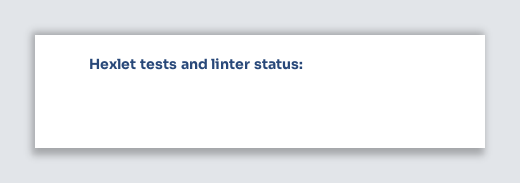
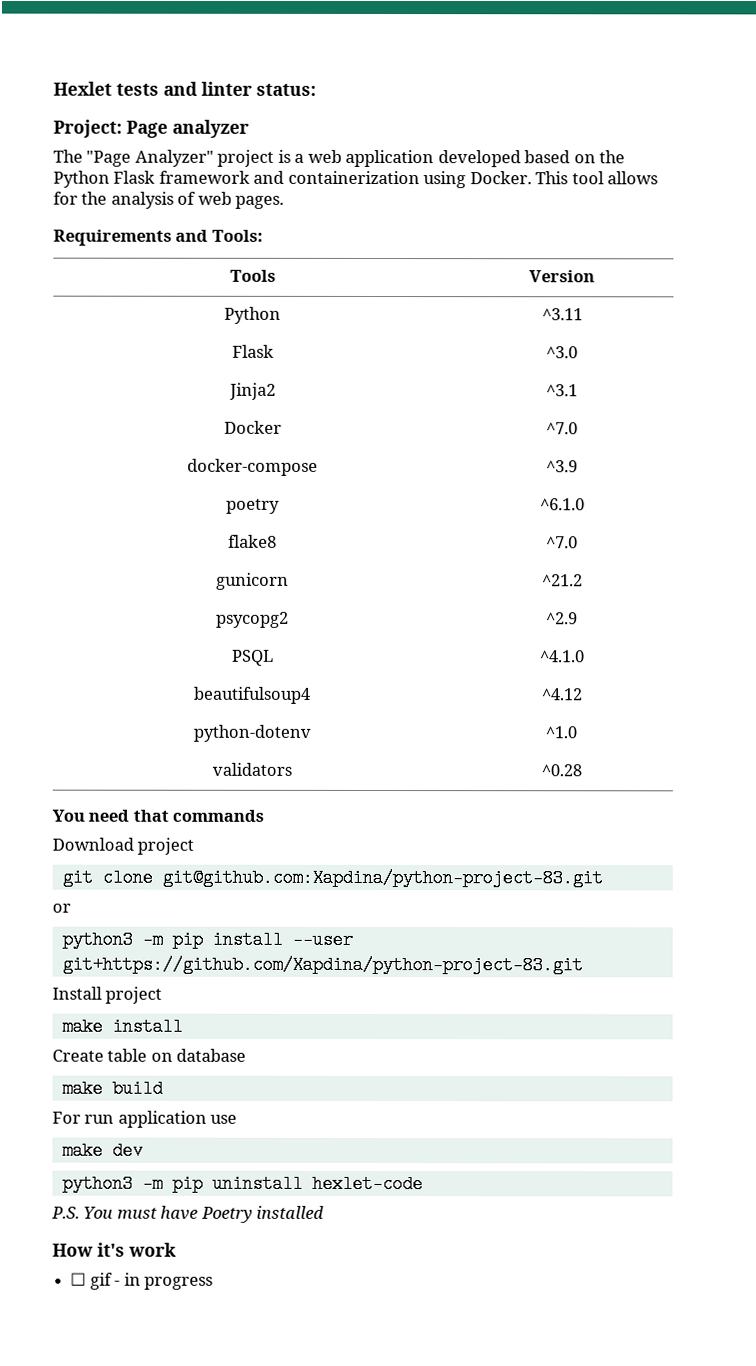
(304, 64) none -> [53,119,249,138] [53,149,626,168] [53,170,659,189] [53,191,285,209] [53,229,263,246] [229,269,276,282] [529,270,595,283] [224,306,281,324] [541,308,583,321] [231,344,274,358] [546,346,578,359] [228,382,276,400] [546,384,578,397] [223,420,282,434] [546,422,578,435] [187,458,318,476] [546,460,578,473] [226,498,280,514] [539,498,585,511] [228,534,277,548] [546,536,578,549] [216,572,289,590] [541,574,583,587] [216,611,289,628] [546,612,578,625] [231,649,274,666] [539,650,585,663] [193,686,310,704] [540,688,582,701] [192,724,311,742] [545,726,577,739] [211,762,292,776] [540,764,582,777] [52,809,265,822] [52,837,195,855] [61,868,603,888] [52,903,71,913] [61,930,353,949] [61,955,583,975] [52,986,163,1004] [61,1017,183,1036] [52,1048,247,1062] [61,1079,163,1098] [52,1110,238,1128] [61,1141,143,1160] [61,1174,423,1194] [51,1205,325,1223] [52,1242,177,1257] [70,1272,213,1290] // Project: Page analyzer // The "Page Analyzer" project is a web application developed based on the Python Flask framework and containerization using Docker. This tool allows for the analysis of web pages. // Requirements and Tools: // Tools | Version // Python | ^3.11 // Flask | ^3.0 // Jinja2 | ^3.1 // Docker | ^7.0 // docker-compose | ^3.9 // poetry | ^6.1.0 // flake8 | ^7.0 // gunicorn | ^21.2 // psycopg2 | ^2.9 // PSQL | ^4.1.0 // beautifulsoup4 | ^4.12 // python-dotenv | ^1.0 // validators | ^0.28 // You need that commands // Download project // git clone git@github.com:Xapdina/python-project-83.git // or // python3 -m pip install --user git+https://github.com/Xapdina/python-project-83.git // Install project // make install // Create table on database // make build // For run application use // make dev // python3 -m pip uninstall hexlet-code // P.S. You must have Poetry installed // How it's work // ☐ gif - in progress

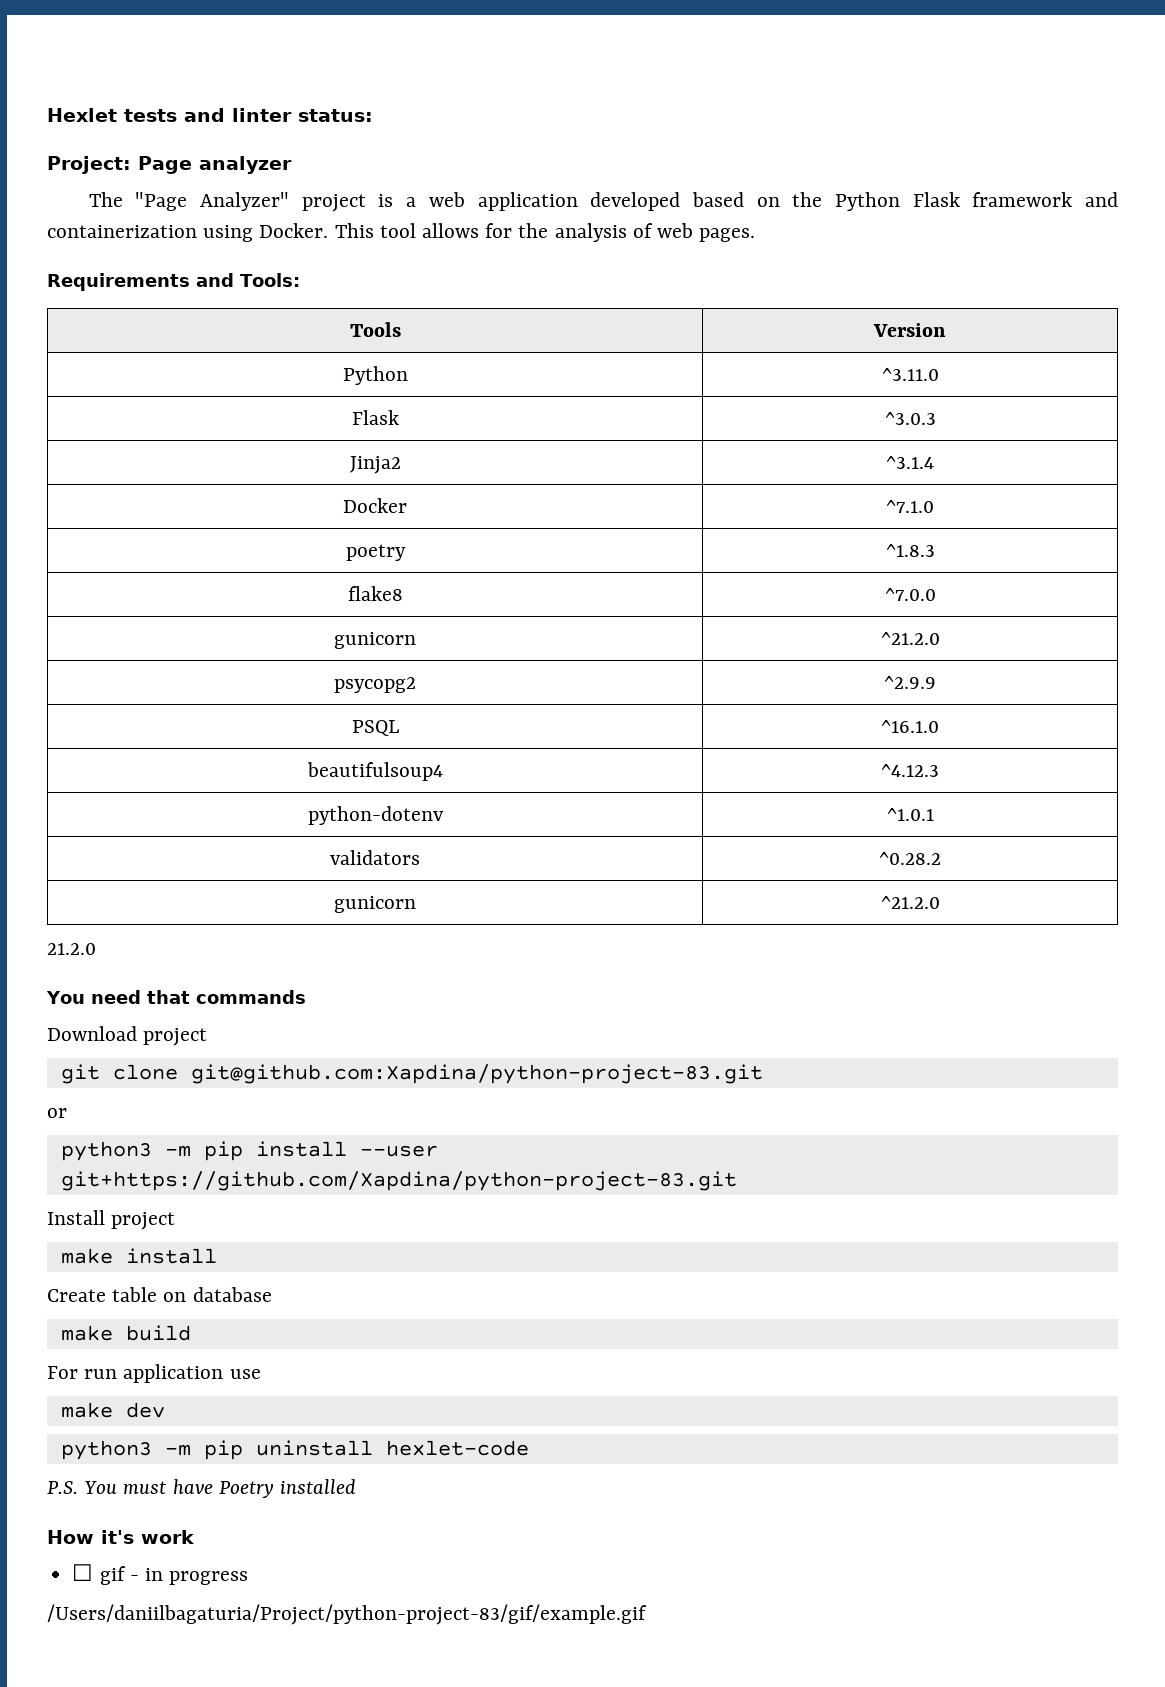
[541,308,583,321] ^3.11 -> [881,367,939,381] ^3.11.0
[546,346,578,359] ^3.0 -> [884,411,936,425] ^3.0.3
[546,384,578,397] ^3.1 -> [886,455,934,469] ^3.1.4
[546,422,578,435] [187,458,318,476] [546,460,578,473] ^7.0 // docker-compose | ^3.9 -> [886,499,934,513] ^7.1.0
[539,498,585,511] ^6.1.0 -> [885,543,935,557] ^1.8.3
[546,536,578,549] [216,572,289,590] [541,574,583,587] ^7.0 // gunicorn | ^21.2 -> [884,587,936,601] [334,632,416,649] [880,631,940,645] ^7.0.0 // gunicorn | ^21.2.0
[546,612,578,625] ^2.9 -> [884,675,936,689] ^2.9.9
[539,650,585,663] ^4.1.0 -> [881,719,939,733] ^16.1.0
[540,688,582,701] ^4.12 -> [881,763,939,777] ^4.12.3
[545,726,577,739] ^1.0 -> [886,807,934,821] ^1.0.1
[540,764,582,777] ^0.28 -> [879,851,941,865] [334,896,416,913] [880,895,940,909] [47,943,96,955] ^0.28.2 // gunicorn | ^21.2.0 // 21.2.0
(213, 1283) none -> [47,1604,647,1625] // /Users/daniilbagaturia/Project/python-project-83/gif/example.gif

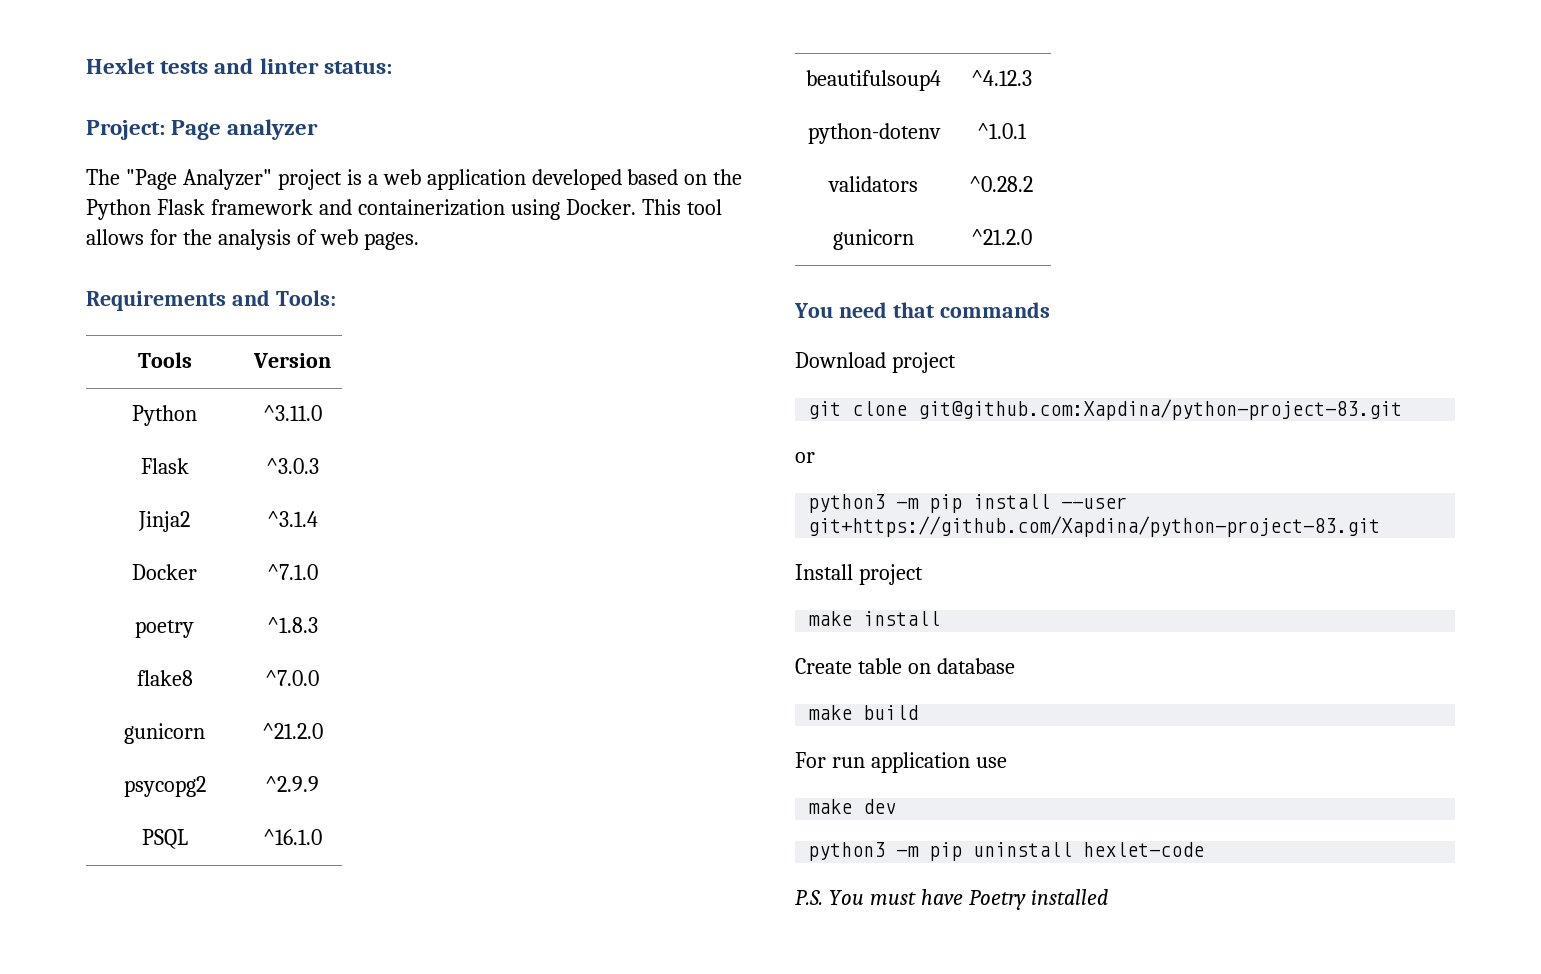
[47,943,96,955] // 21.2.0 -> (1032, 237) none
[47,1530,194,1544] [72,1564,249,1585] [47,1604,647,1625] // How it's work // ☐ gif - in progress // /Users/daniilbagaturia/Project/python-project-83/gif/example.gif -> (1108, 897) none

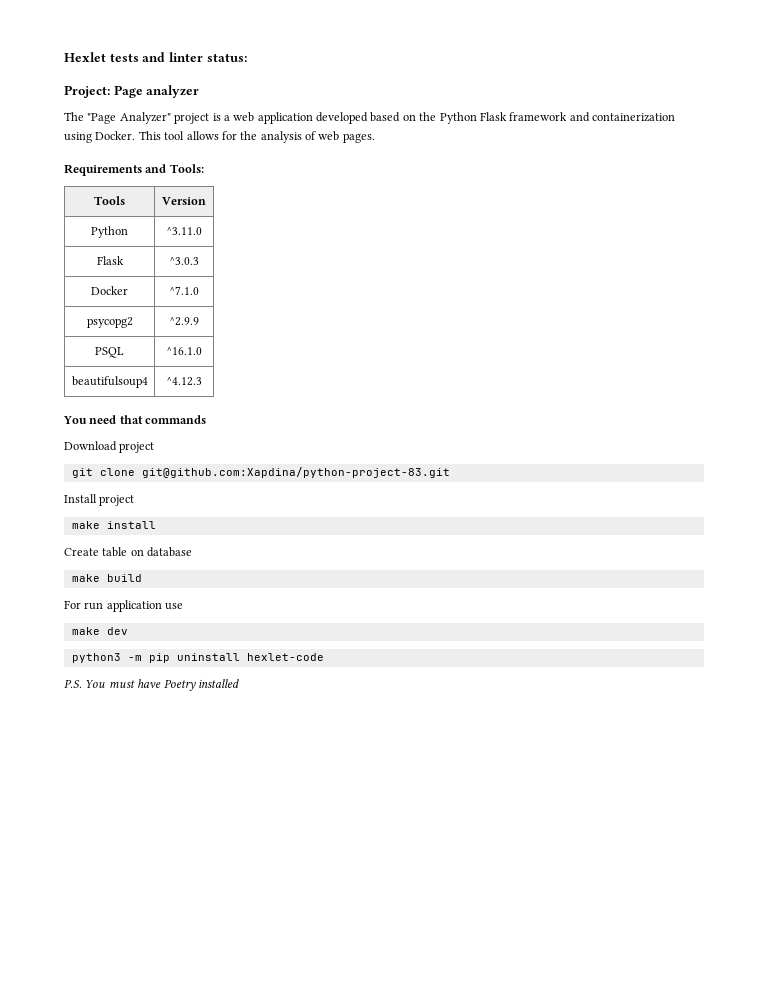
[138,511,190,532] [266,511,318,527] // Jinja2 | ^3.1.4 -> (199, 261) none
[135,620,194,638] [266,617,318,633] [136,670,193,686] [265,670,319,686] [124,723,205,744] [261,723,323,739] // poetry | ^1.8.3 // flake8 | ^7.0.0 // gunicorn | ^21.2.0 -> (199, 290) none
[807,123,941,144] [976,123,1027,139] [828,176,918,192] [969,176,1033,192] [833,229,914,250] [970,229,1032,245] // python-dotenv | ^1.0.1 // validators | ^0.28.2 // gunicorn | ^21.2.0 -> (202, 381) none
[795,452,815,463] [808,494,1128,513] [808,516,1381,537] // or // python3 -m pip install --user git+https://github.com/Xapdina/python-project-83.git -> (450, 472) none

